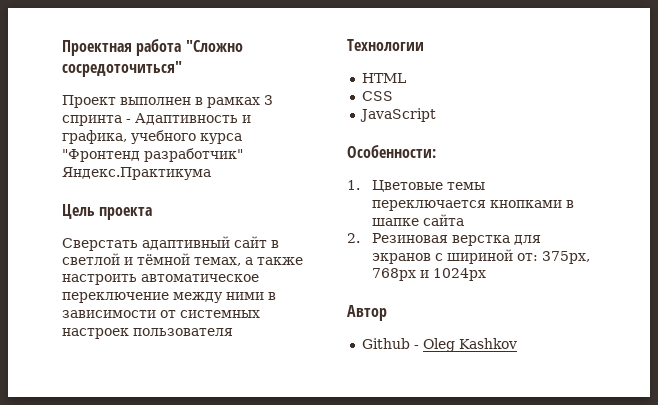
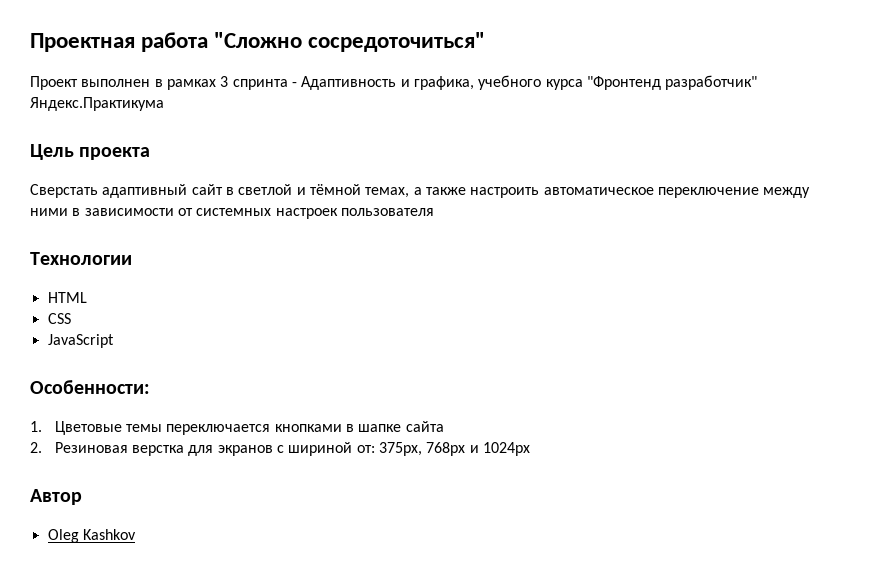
[361,338,419,349] Github - -> (82, 497) none

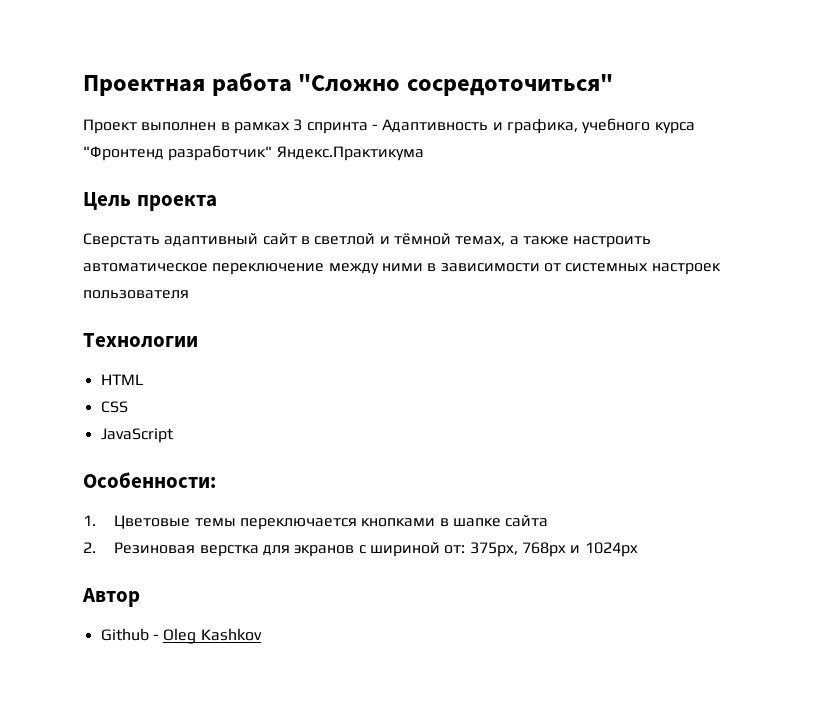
(82, 497) none -> [100,628,159,641] Github -

